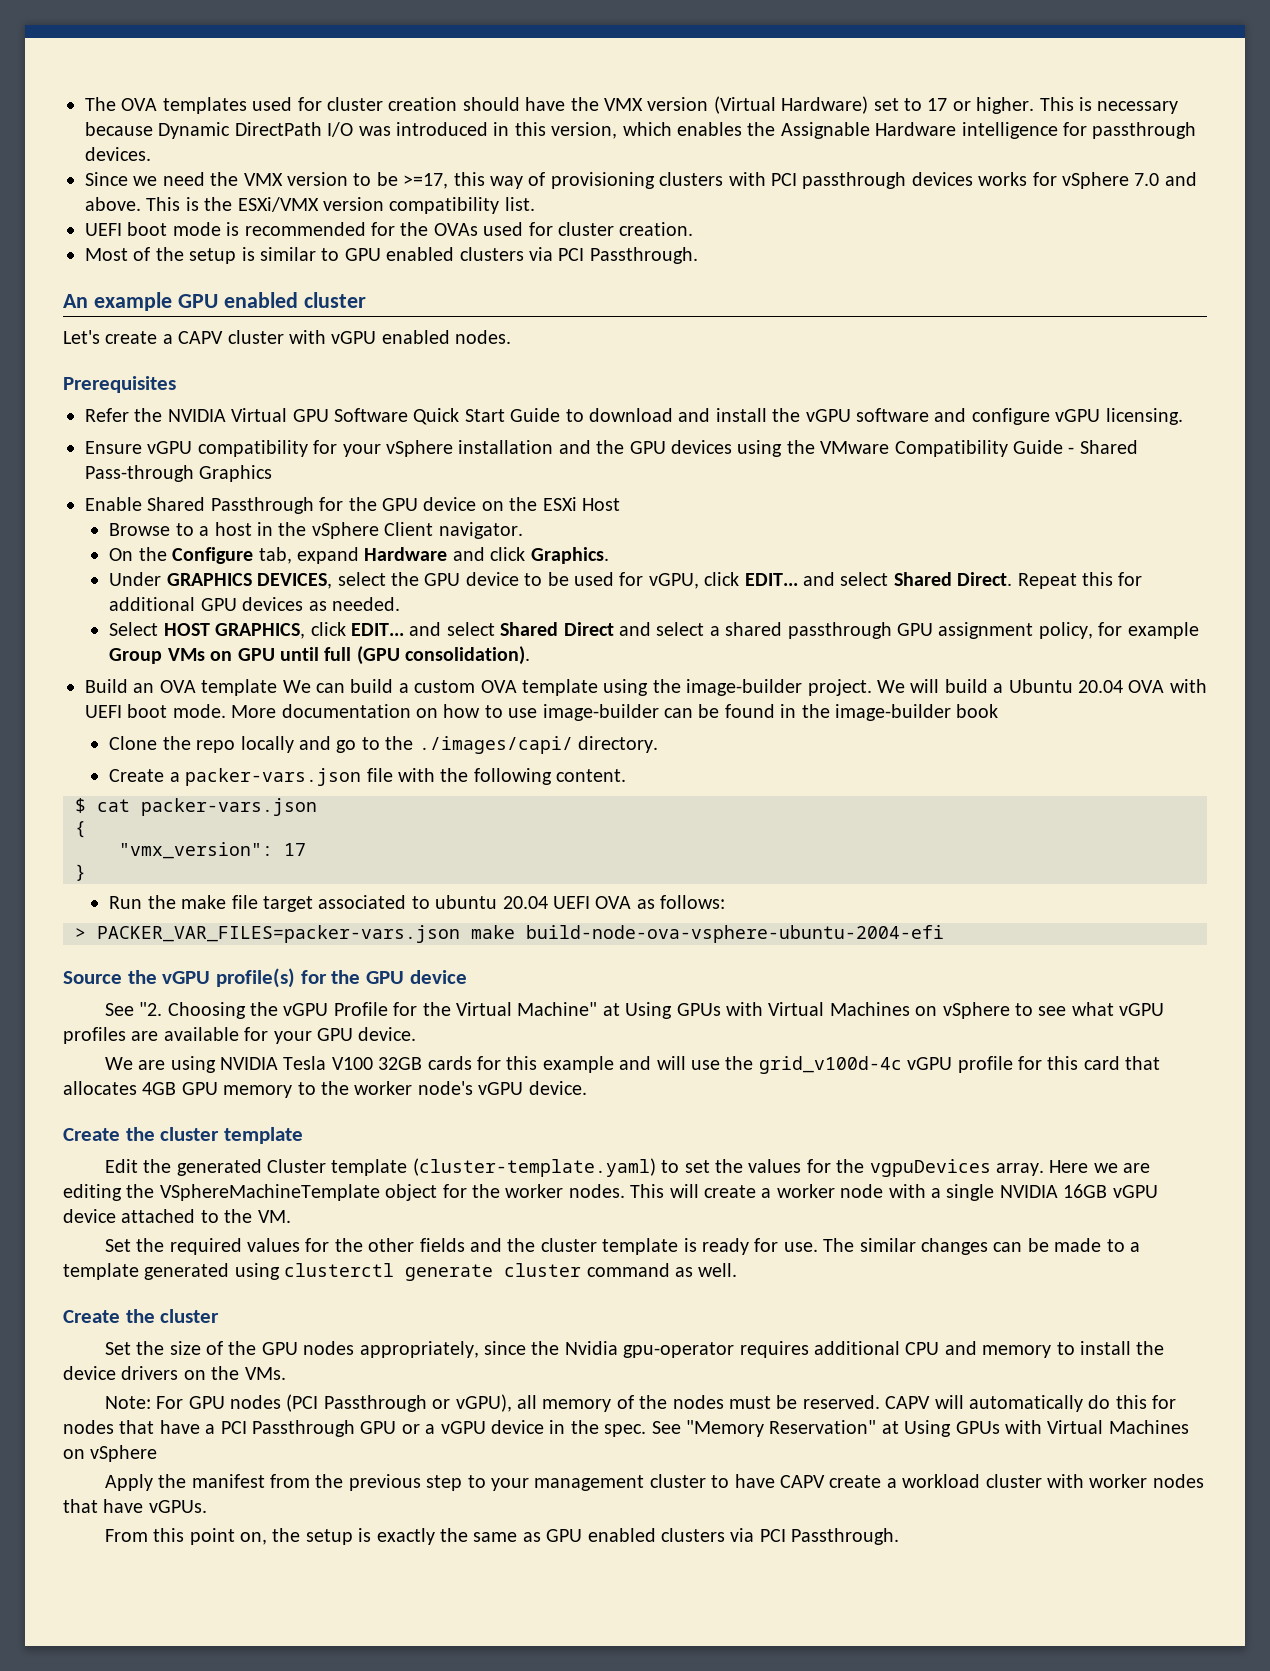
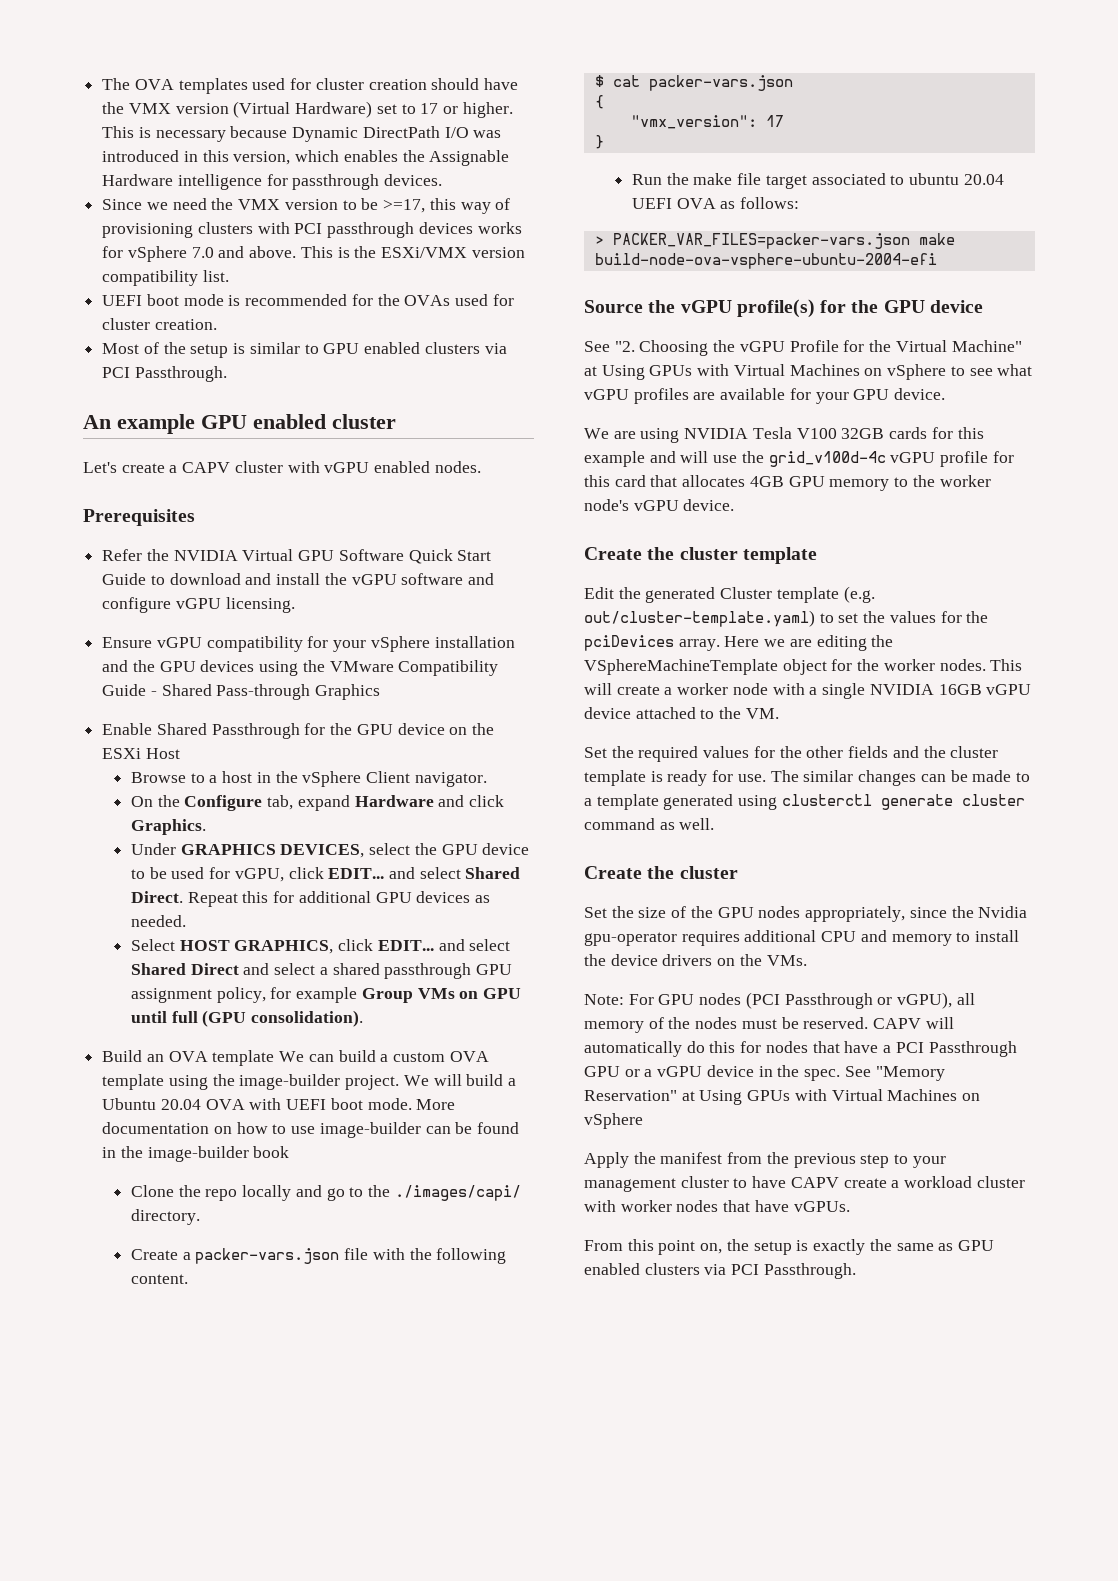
[412,1158,656,1177] (cluster-template.yaml) -> [843,586,875,603] [584,610,815,627] (e.g. out/cluster-template.yaml)
[869,1159,991,1177] vgpuDevices -> [584,635,674,651] pciDevices

